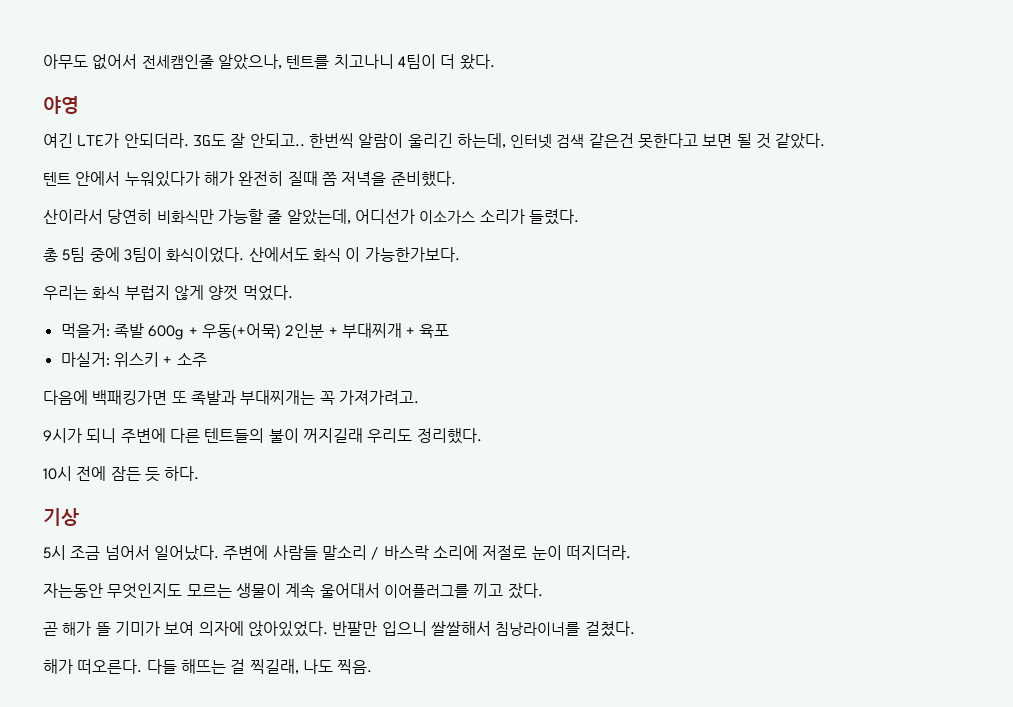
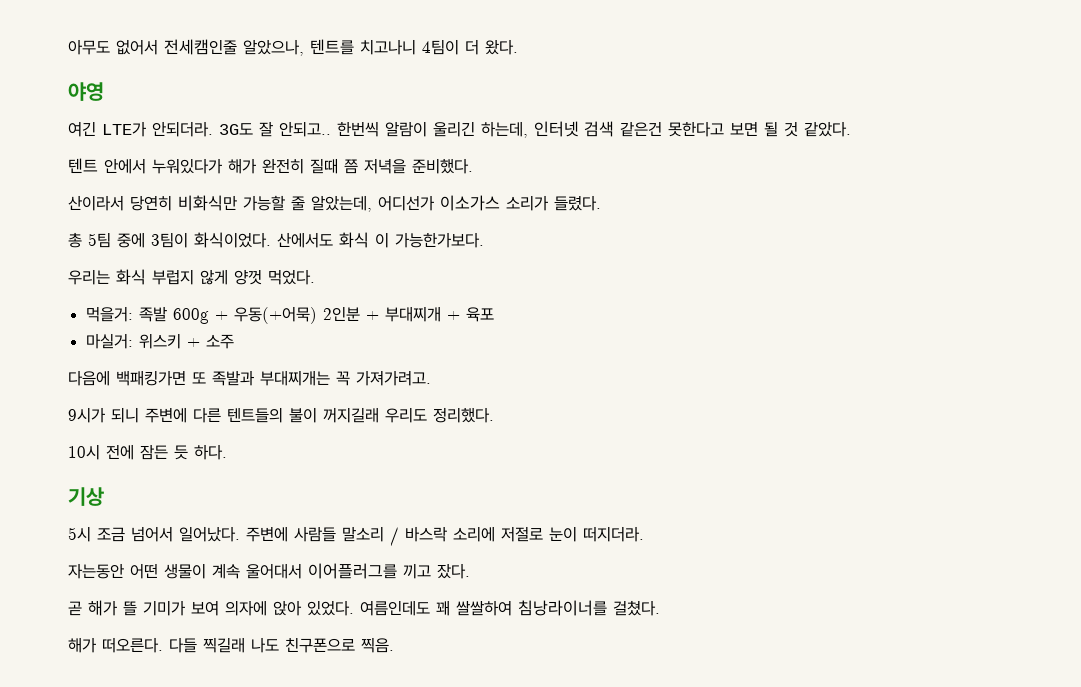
[107,583,232,599] 무엇인지도 모르는 -> [130,563,158,579] 어떤
[247,621,491,637] 앉아있었다. 반팔만 입으니 쌀쌀해서 -> [273,600,512,616] 앉아 있었다. 여름인데도 꽤 쌀쌀하여
[180,659,333,674] 해뜨는 걸 찍길래, 나도 -> [203,637,355,653] 찍길래 나도 친구폰으로

